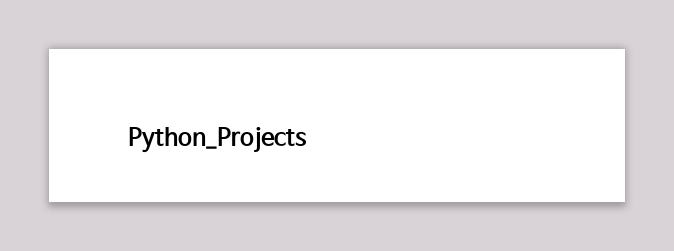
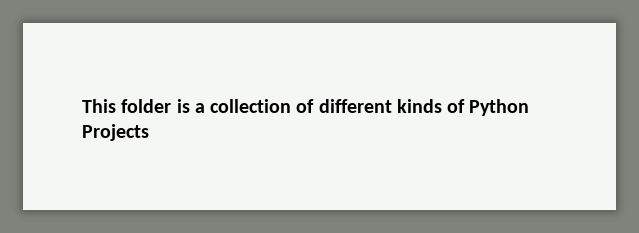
[128,126,307,153] Python_Projects -> [82,99,530,116] [82,124,149,141] This folder is a collection of different kinds of Python Projects

